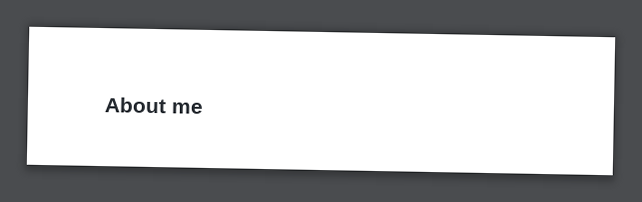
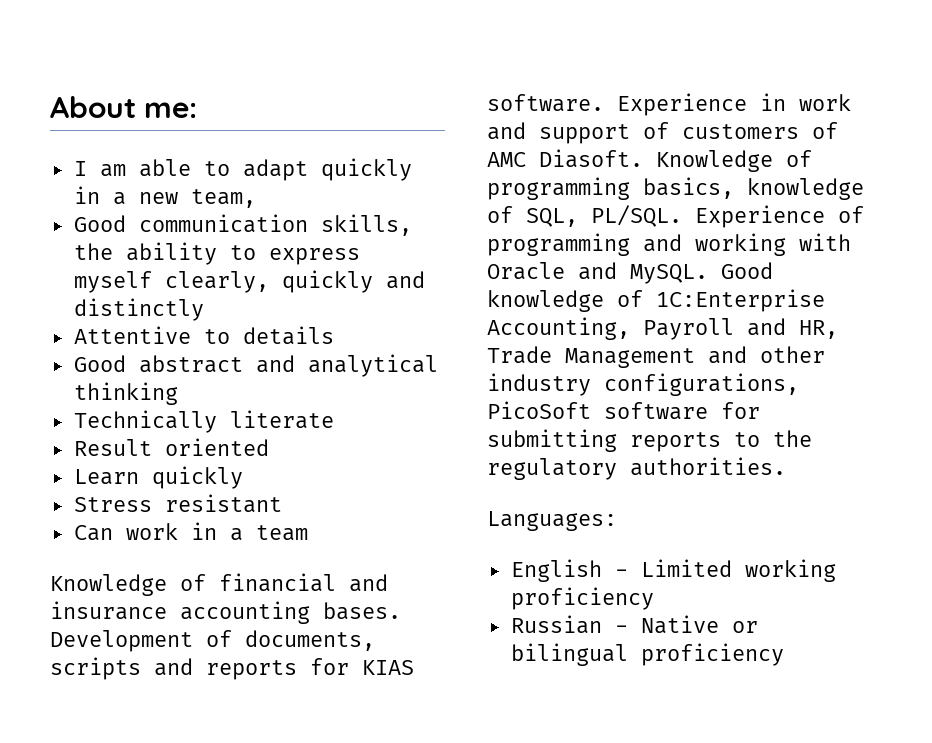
[171,102,203,114] me -> [144,102,198,118] [73,158,412,181] [73,186,256,208] [73,214,412,236] [73,242,360,265] [73,270,425,293] [73,298,204,321] [73,326,334,345] [73,354,438,377] [73,382,178,405] [73,410,334,433] [73,438,269,456] [73,466,243,489] [73,494,282,513] [73,522,308,541] [50,573,388,596] [50,601,401,624] [50,630,375,652] [50,657,414,680] [487,93,851,116] [487,122,838,144] [487,149,812,172] [487,177,864,200] [487,205,864,228] [487,233,851,256] [487,262,773,284] [487,289,825,312] [487,317,838,340] [487,346,825,368] [487,373,799,396] [487,401,760,420] [487,429,812,452] [487,457,786,480] [487,511,617,531] [510,559,836,582] [510,587,654,610] [510,615,758,634] [510,643,784,666] me: // I am able to adapt quickly in a new team, // Good communication skills, the ability to express myself clearly, quickly and distinctly // Attentive to details // Good abstract and analytical thinking // Technically literate // Result oriented // Learn quickly // Stress resistant // Can work in a team // Knowledge of financial and insurance accounting bases. Development of documents, scripts and reports for KIAS software. Experience in work and support of customers of AMC Diasoft. Knowledge of programming basics, knowledge of SQL, PL/SQL. Experience of programming and working with Oracle and MySQL. Good knowledge of 1C:Enterprise Accounting, Payroll and HR, Trade Management and other industry configurations, PicoSoft software for submitting reports to the regulatory authorities. // Languages: // English - Limited working proficiency // Russian - Native or bilingual proficiency

